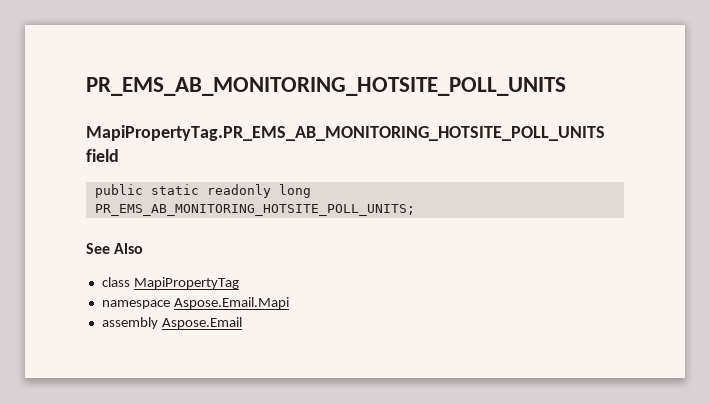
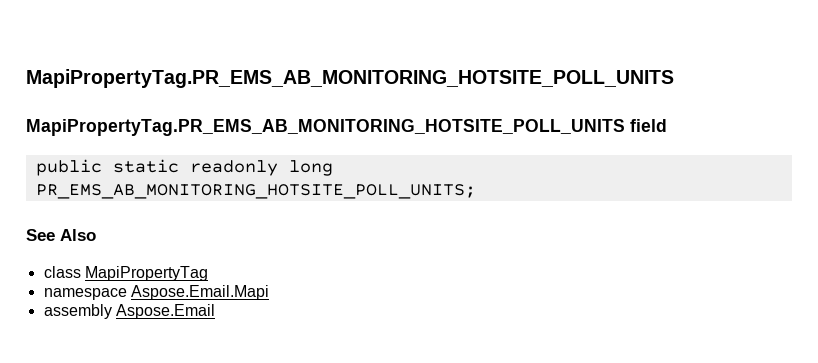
[86,77,566,96] PR_EMS_AB_MONITORING_HOTSITE_POLL_UNITS -> [26,69,674,88] MapiPropertyTag.PR_EMS_AB_MONITORING_HOTSITE_POLL_UNITS

